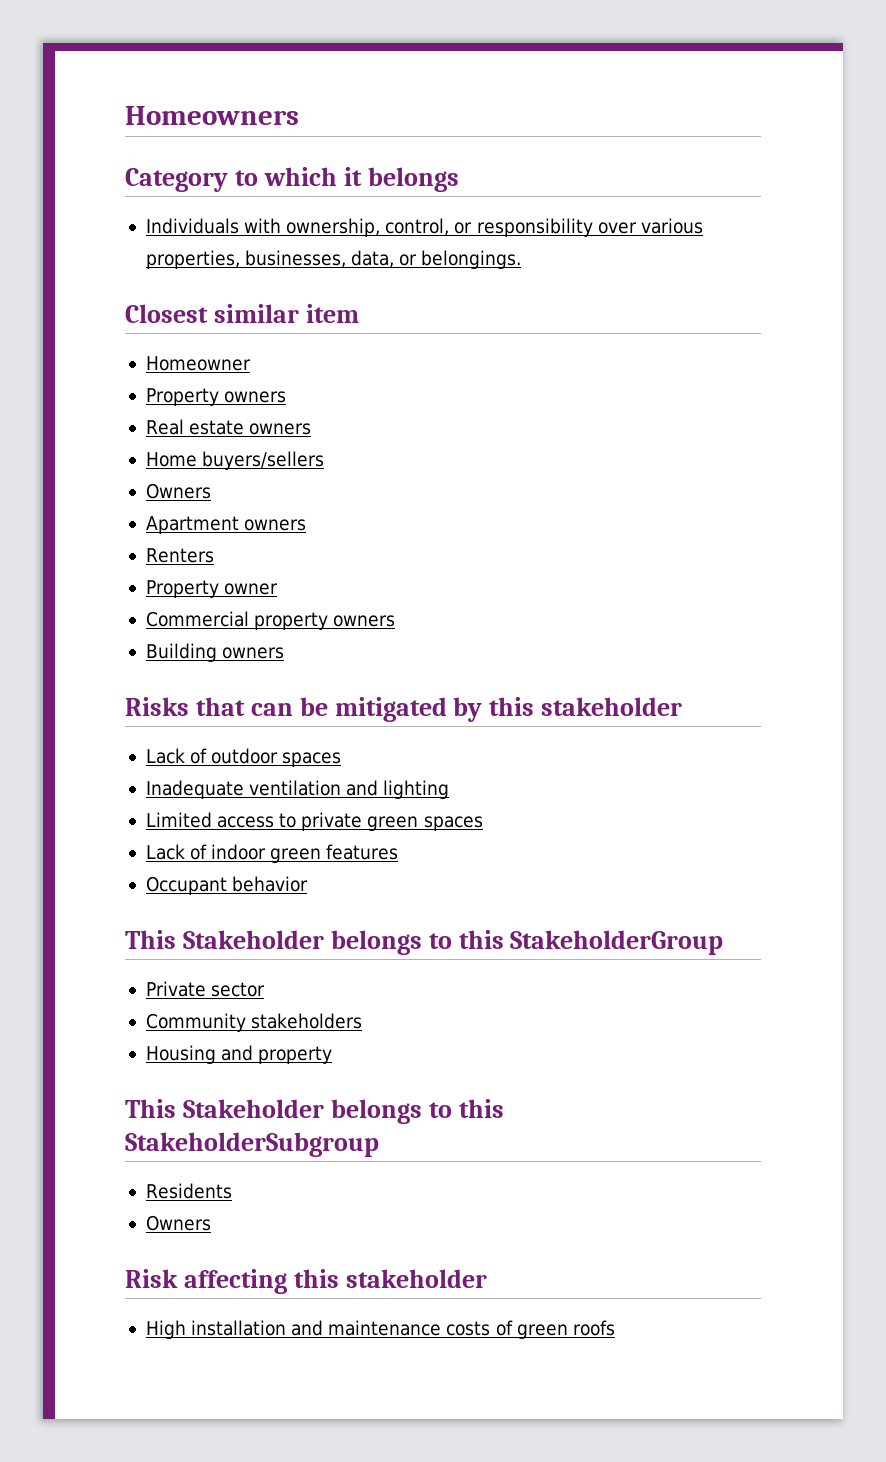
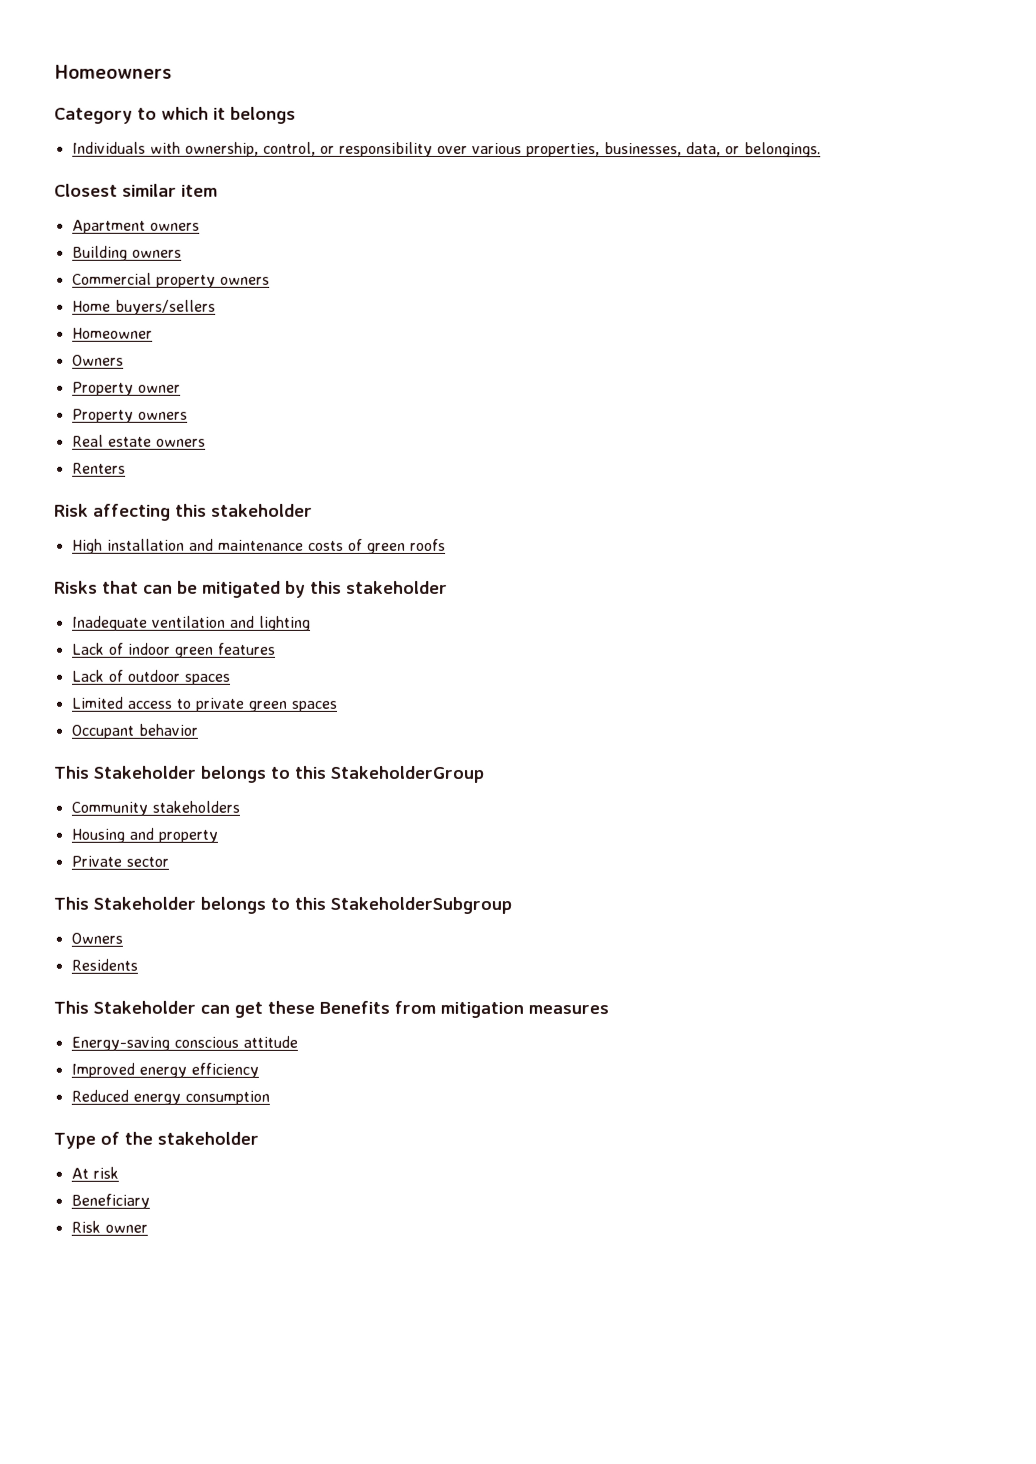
[145,356,251,371] Homeowner -> [71,219,200,234] [71,245,182,261] [71,272,270,288] [71,299,216,315] [71,327,153,339] [71,354,124,366] [71,381,181,396] Apartment owners // Building owners // Commercial property owners // Home buyers/sellers // Homeowner // Owners // Property owner
[145,451,325,470] [145,483,211,499] [145,516,307,534] [145,548,214,563] [145,580,279,598] [145,611,396,630] [145,643,285,662] [125,697,683,722] [145,748,342,767] [145,780,450,799] [145,812,483,831] [145,844,399,863] [145,876,309,895] [125,930,724,955] [145,981,266,997] [145,1013,363,1032] [145,1045,333,1064] [125,1099,504,1124] [125,1132,379,1157] [145,1183,232,1199] [145,1215,211,1231] Home buyers/sellers // Owners // Apartment owners // Renters // Property owner // Commercial property owners // Building owners // Risks that can be mitigated by this stakeholder // Lack of outdoor spaces // Inadequate ventilation and lighting // Limited access to private green spaces // Lack of indoor green features // Occupant behavior // This Stakeholder belongs to this StakeholderGroup // Private sector // Community stakeholders // Housing and property // This Stakeholder belongs to this StakeholderSubgroup // Residents // Owners -> [71,462,126,474] Renters
(615, 1328) none -> [54,580,448,598] [71,615,311,631] [71,642,276,658] [71,669,231,685] [71,696,338,712] [70,723,199,739] [53,765,484,783] [70,800,240,816] [70,827,218,843] [70,855,169,867] [53,896,512,914] [70,932,123,944] [70,958,138,971] [53,1000,609,1019] [70,1035,298,1051] [70,1062,259,1078] [70,1089,270,1105] [53,1131,259,1149] [70,1166,119,1179] [70,1193,150,1209] [70,1220,148,1233] // Risks that can be mitigated by this stakeholder // Inadequate ventilation and lighting // Lack of indoor green features // Lack of outdoor spaces // Limited access to private green spaces // Occupant behavior // This Stakeholder belongs to this StakeholderGroup // Community stakeholders // Housing and property // Private sector // This Stakeholder belongs to this StakeholderSubgroup // Owners // Residents // This Stakeholder can get these Benefits from mitigation measures // Energy-saving conscious attitude // Improved energy efficiency // Reduced energy consumption // Type of the stakeholder // At risk // Beneficiary // Risk owner

